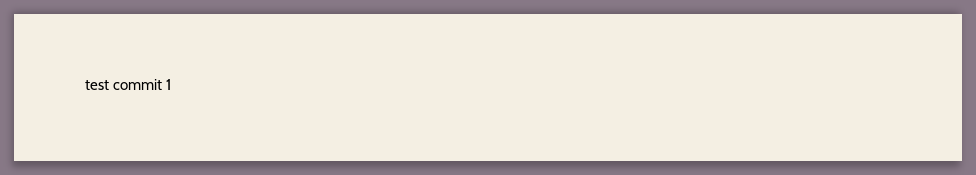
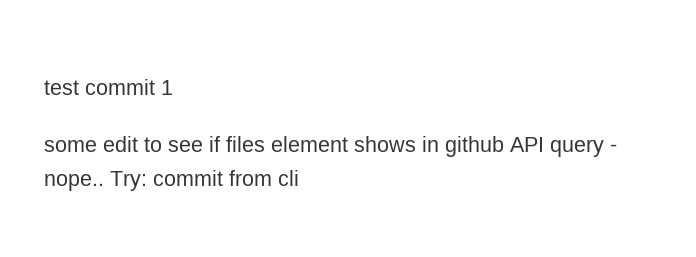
(172, 84) none -> [44,136,617,157] [44,170,299,191] // some edit to see if files element shows in github API query - nope.. Try: commit from cli

